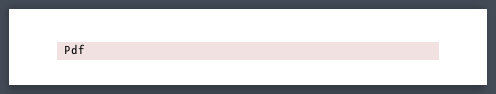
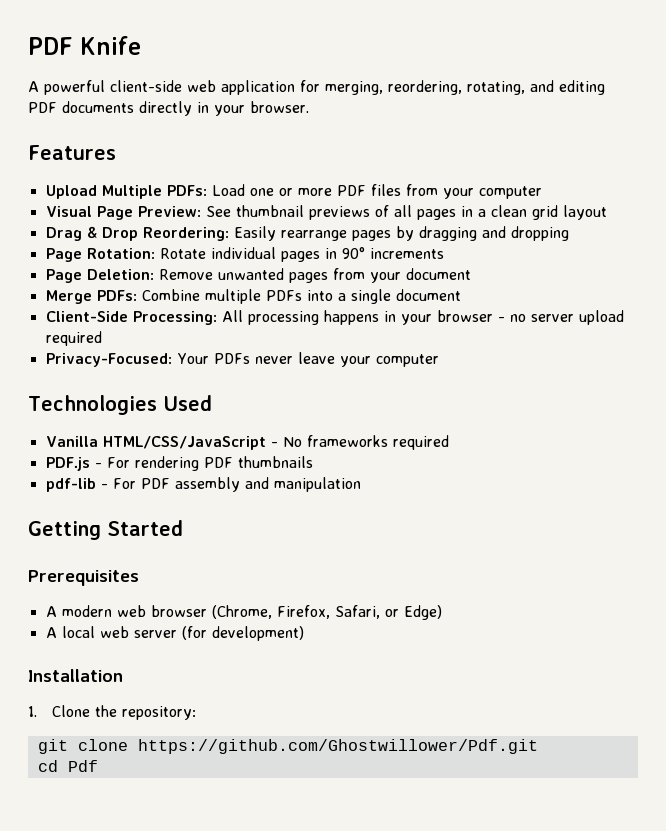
(63, 49) none -> [28,36,141,55] [28,80,605,95] [28,101,309,116] [28,145,116,160] [45,184,542,199] [45,205,607,220] [45,226,569,241] [45,247,444,262] [45,268,471,283] [45,289,461,304] [45,310,624,325] [45,331,102,346] [45,352,439,367] [28,395,212,415] [45,435,449,450] [45,456,313,471] [45,477,361,492] [28,520,183,540] [28,570,139,586] [45,605,442,620] [45,626,304,641] [28,669,123,682] [28,705,196,720] [37,739,538,754] [37,760,58,772] PDF Knife // A powerful client-side web application for merging, reordering, rotating, and editing PDF documents directly in your browser. // Features // Upload Multiple PDFs: Load one or more PDF files from your computer // Visual Page Preview: See thumbnail previews of all pages in a clean grid layout // Drag & Drop Reordering: Easily rearrange pages by dragging and dropping // Page Rotation: Rotate individual pages in 90° increments // Page Deletion: Remove unwanted pages from your document // Merge PDFs: Combine multiple PDFs into a single document // Client-Side Processing: All processing happens in your browser - no server upload required // Privacy-Focused: Your PDFs never leave your computer // Technologies Used // Vanilla HTML/CSS/JavaScript - No frameworks required // PDF.js - For rendering PDF thumbnails // pdf-lib - For PDF assembly and manipulation // Getting Started // Prerequisites // A modern web browser (Chrome, Firefox, Safari, or Edge) // A local web server (for development) // Installation // 1. Clone the repository: // git clone https://github.com/Ghostwillower/Pdf.git // cd

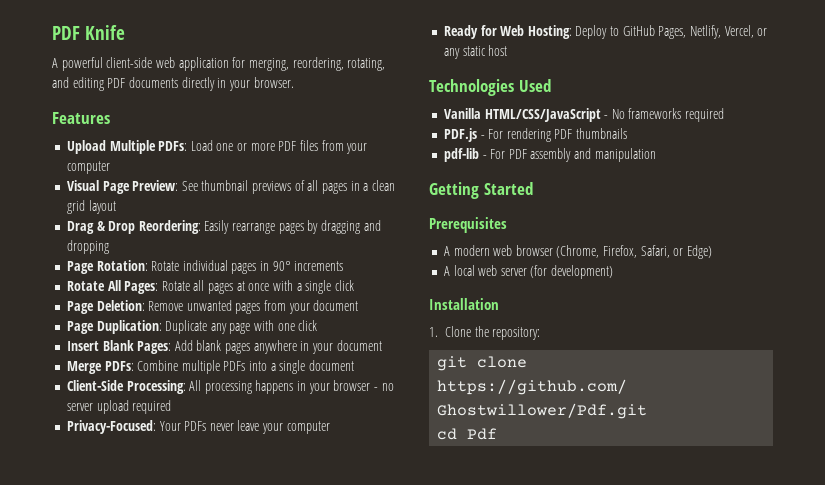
(444, 253) none -> [66,280,354,294] // Rotate All Pages: Rotate all pages at once with a single click
(471, 274) none -> [66,320,318,334] [66,340,382,354] // Page Duplication: Duplicate any page with one click // Insert Blank Pages: Add blank pages anywhere in your document
(439, 360) none -> [443,25,768,39] [443,45,508,59] // Ready for Web Hosting: Deploy to GitHub Pages, Netlify, Vercel, or any static host

